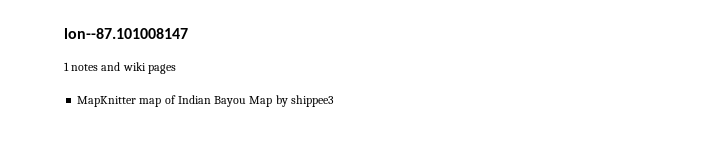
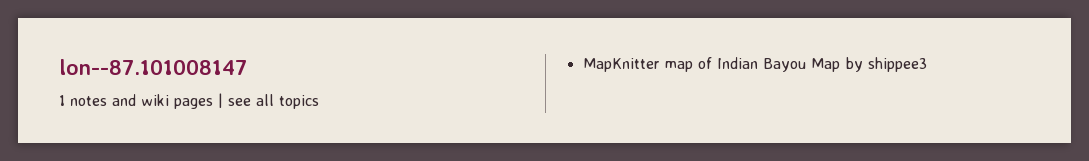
(176, 69) none -> [218,93,319,109] | see all topics

